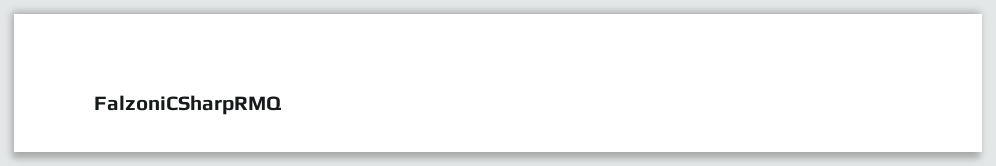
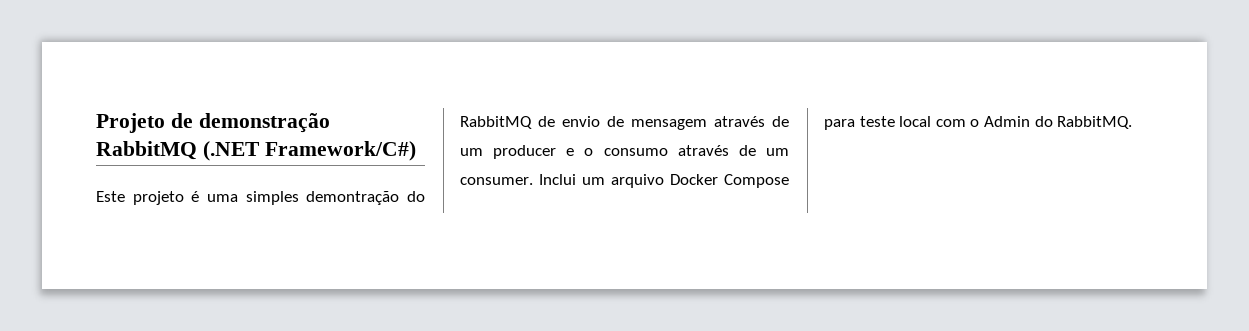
[94,95,281,115] FalzoniCSharpRMQ -> [96,113,330,133] [96,141,416,161] [96,191,425,205] [460,116,789,130] [460,145,789,159] [460,174,789,188] [824,116,1133,130] Projeto de demonstração RabbitMQ (.NET Framework/C#) // Este projeto é uma simples demontração do RabbitMQ de envio de mensagem através de um producer e o consumo através de um consumer. Inclui um arquivo Docker Compose para teste local com o Admin do RabbitMQ.

